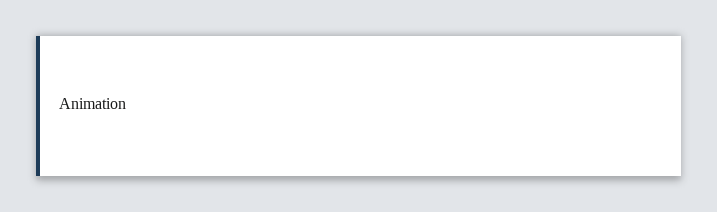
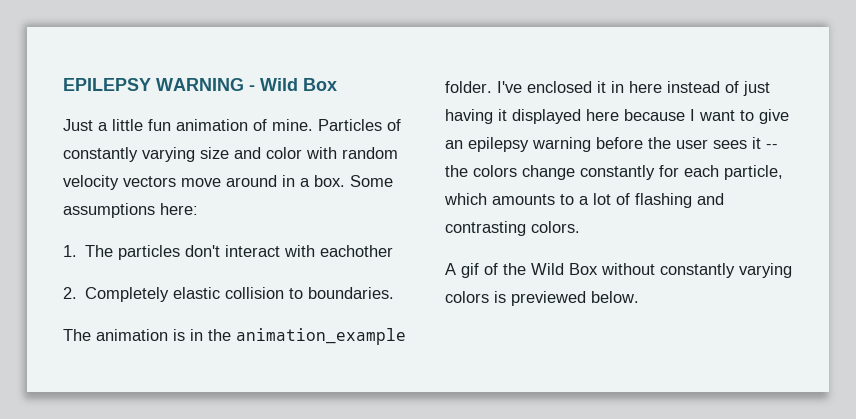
[59,98,126,109] Animation -> [63,78,337,91] [63,119,401,131] [63,147,398,162] [63,175,393,190] [63,203,198,218] [63,245,394,260] [63,287,395,302] [63,328,406,345] [445,81,770,96] [445,109,789,124] [445,137,778,152] [445,165,783,180] [444,193,724,208] [445,221,580,236] [445,263,792,278] [445,291,639,306] EPILEPSY WARNING - Wild Box // Just a little fun animation of mine. Particles of constantly varying size and color with random velocity vectors move around in a box. Some assumptions here: // 1. The particles don't interact with eachother // 2. Completely elastic collision to boundaries. // The animation is in the animation_example folder. I've enclosed it in here instead of just having it displayed here because I want to give an epilepsy warning before the user sees it -- the colors change constantly for each particle, which amounts to a lot of flashing and contrasting colors. // A gif of the Wild Box without constantly varying colors is previewed below.

